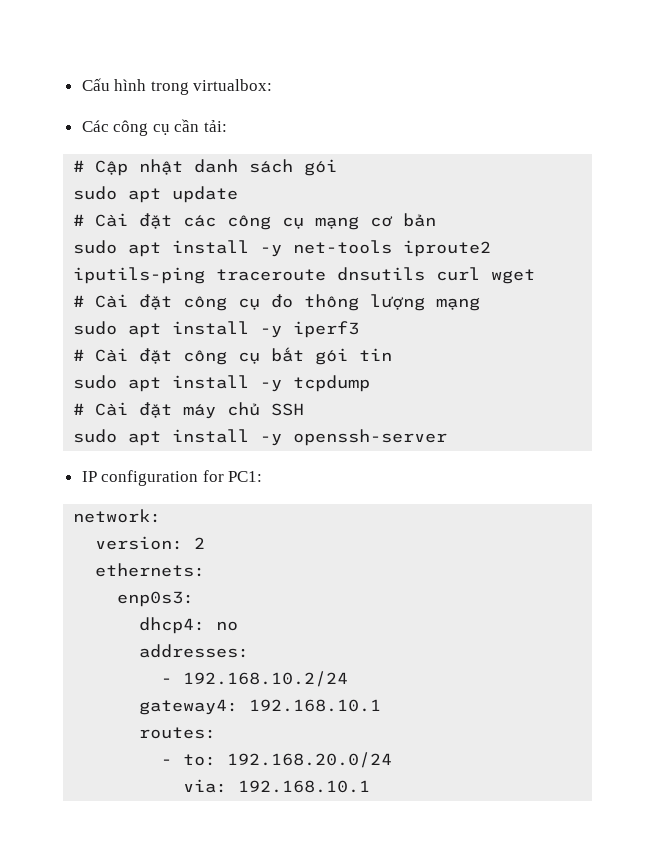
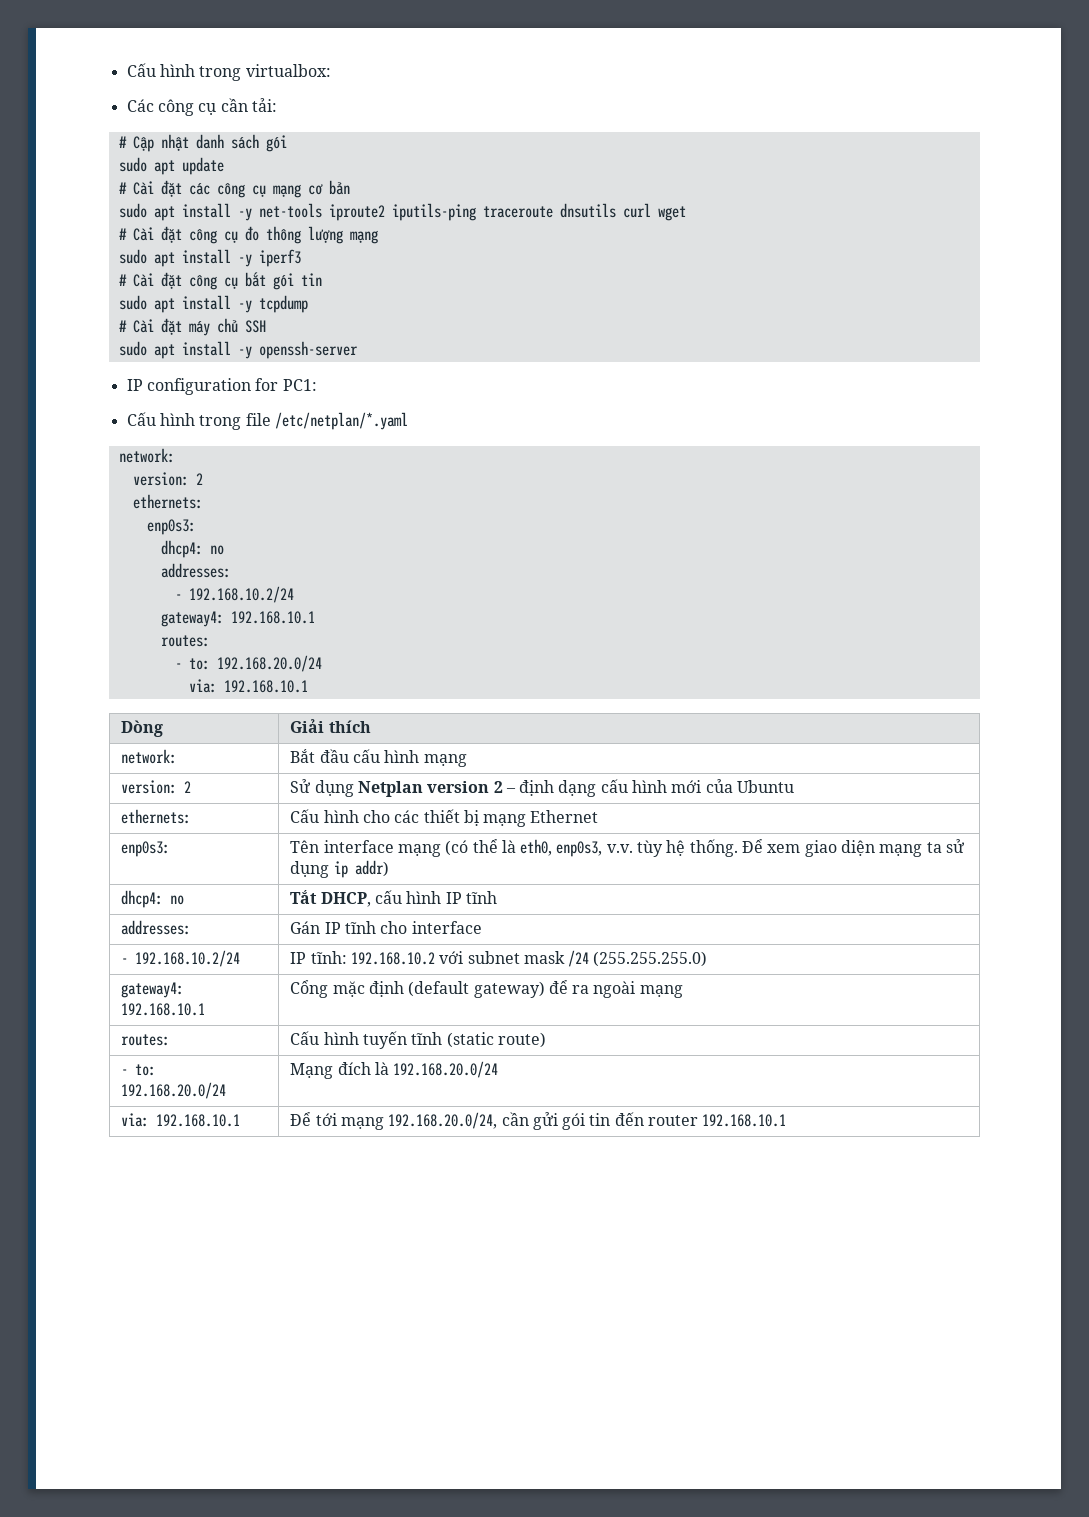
(263, 476) none -> [126,412,408,430] // Cấu hình trong file /etc/netplan/*.yaml
(371, 786) none -> [121,720,164,737] [290,719,371,733] [121,749,178,764] [290,749,467,767] [121,780,192,794] [290,779,795,797] [121,809,192,824] [290,809,599,827] [121,841,171,857] [290,839,965,857] [290,860,389,878] [121,890,185,908] [290,890,497,907] [121,920,192,935] [290,921,482,934] [121,950,241,967] [290,950,708,967] [121,982,185,998] [121,1003,206,1016] [290,980,683,998] [121,1034,171,1046] [290,1031,546,1049] [121,1064,157,1076] [121,1082,227,1099] [290,1061,499,1079] [121,1113,241,1127] [290,1112,787,1130] // Dòng | Giải thích // network: | Bắt đầu cấu hình mạng // version: 2 | Sử dụng Netplan version 2 – định dạng cấu hình mới của Ubuntu // ethernets: | Cấu hình cho các thiết bị mạng Ethernet // enp0s3: | Tên interface mạng (có thể là eth0, enp0s3, v.v. tùy hệ thống. Để xem giao diện mạng ta sử dụng ip addr) // dhcp4: no | Tắt DHCP, cấu hình IP tĩnh // addresses: | Gán IP tĩnh cho interface // - 192.168.10.2/24 | IP tĩnh: 192.168.10.2 với subnet mask /24 (255.255.255.0) // gateway4: 192.168.10.1 | Cổng mặc định (default gateway) để ra ngoài mạng // routes: | Cấu hình tuyến tĩnh (static route) // - to: 192.168.20.0/24 | Mạng đích là 192.168.20.0/24 // via: 192.168.10.1 | Để tới mạng 192.168.20.0/24, cần gửi gói tin đến router 192.168.10.1

